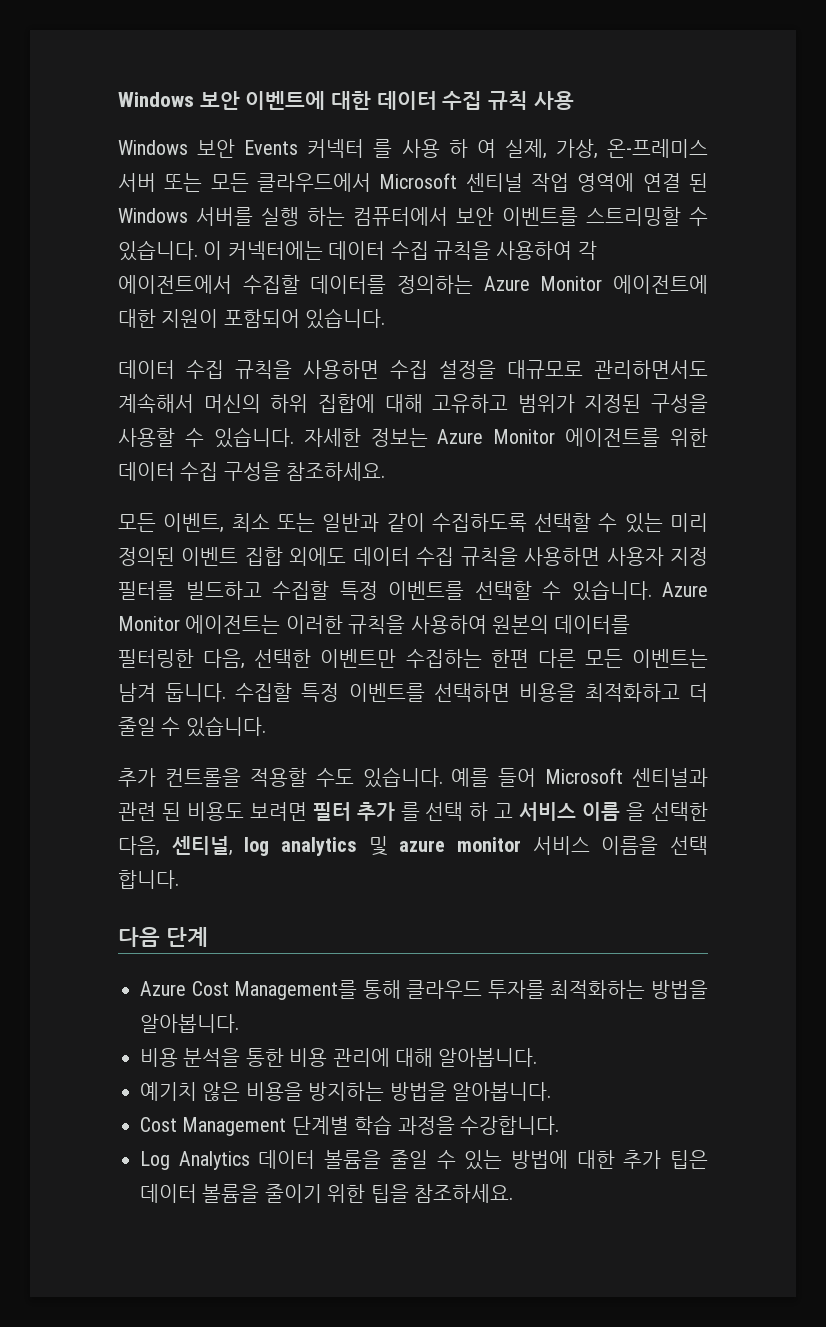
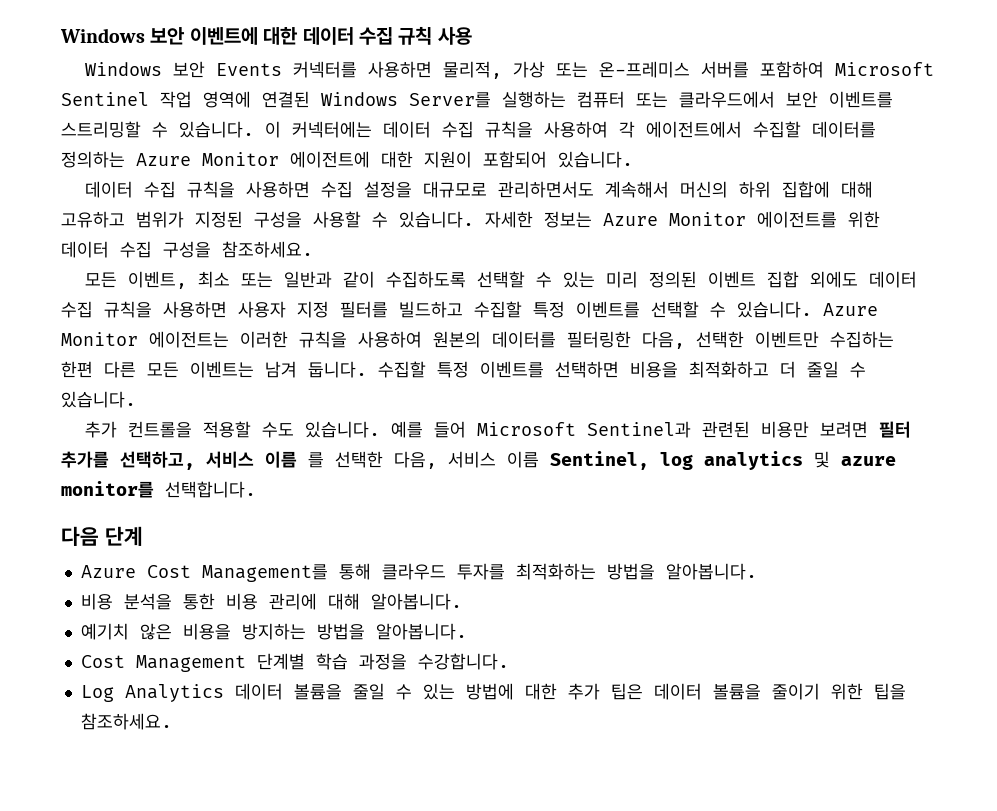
[307,139,709,159] [118,173,708,192] [118,207,448,226] 커넥터 를 사용 하 여 실제, 가상, 온-프레미스 서버 또는 모든 클라우드에서 Microsoft 센티널 작업 영역에 연결 된 Windows 서버를 실행 하는 컴퓨터에서 -> [292,61,934,79] [61,91,775,108] 커넥터를 사용하면 물리적, 가상 또는 온-프레미스 서버를 포함하여 Microsoft Sentinel 작업 영역에 연결된 Windows Server를 실행하는 컴퓨터 또는 클라우드에서
[632,768,708,787] [118,802,646,821] 센티널과 관련 된 비용도 보려면 필터 추가 를 선택 하 고 서비스 이름 을 -> [586,421,911,438] [61,451,324,470] Sentinel과 관련된 비용만 보려면 필터 추가를 선택하고, 서비스 이름 를
[171,836,233,856] 센티널, -> [448,451,649,470] 서비스 이름 Sentinel,
[457,836,708,855] [118,870,179,889] monitor 서비스 이름을 선택 합니다. -> [61,481,256,498] monitor를 선택합니다.

